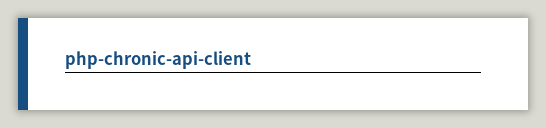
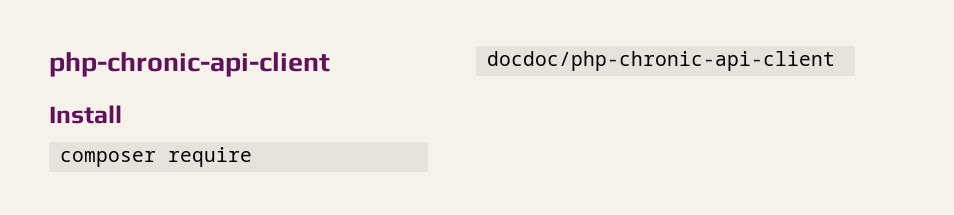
(251, 60) none -> [49,105,122,124] [60,147,253,167] [487,51,836,71] // Install // composer require docdoc/php-chronic-api-client

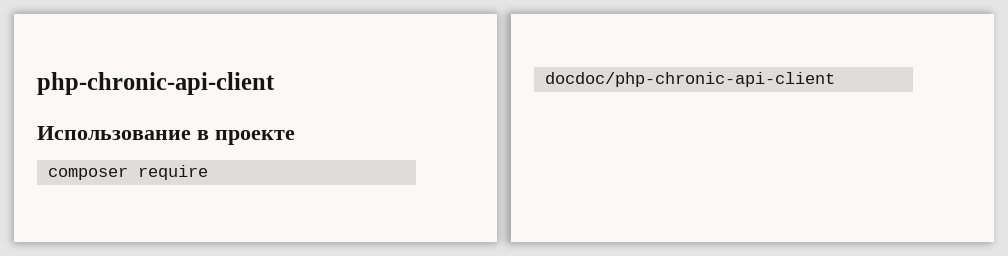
[49,105,122,124] Install -> [37,126,295,145] Использование в проекте

